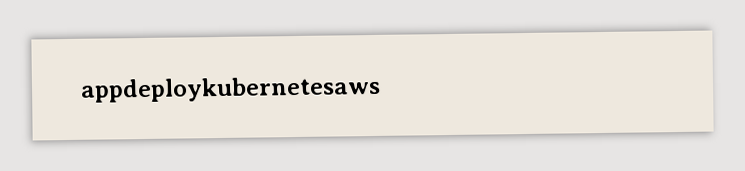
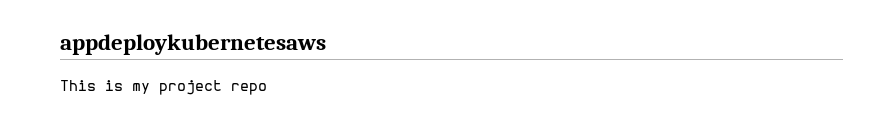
(381, 89) none -> [60,80,267,95] // This is my project repo

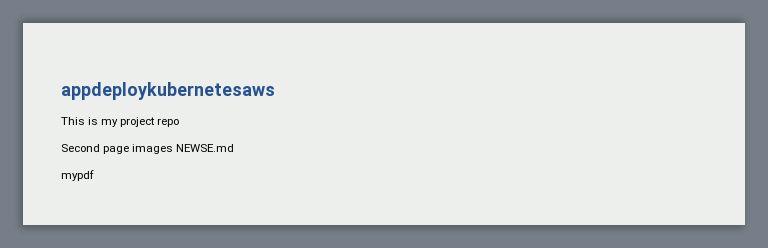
(267, 89) none -> [61,144,235,154] [61,170,94,181] // Second page images NEWSE.md // mypdf

